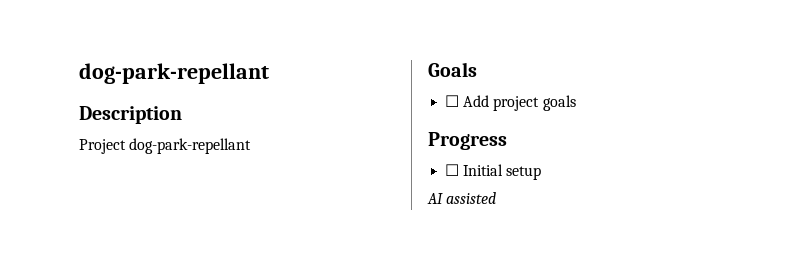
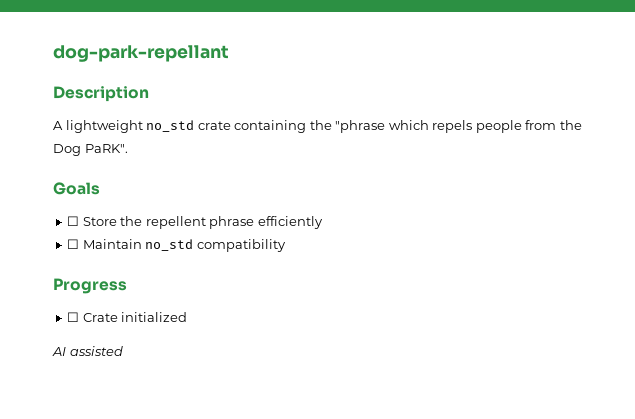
[79,138,252,154] [428,62,477,77] [445,95,576,111] Project dog-park-repellant // Goals // ☐ Add project goals -> [53,120,582,133] [53,144,128,156] [53,182,100,195] [67,216,323,229] [67,239,286,252] A lightweight no_std crate containing the "phrase which repels people from the Dog PaRK". // Goals // ☐ Store the repellent phrase efficiently // ☐ Maintain no_std compatibility
[463,164,542,180] Initial setup -> [82,312,188,322] Crate initialized

